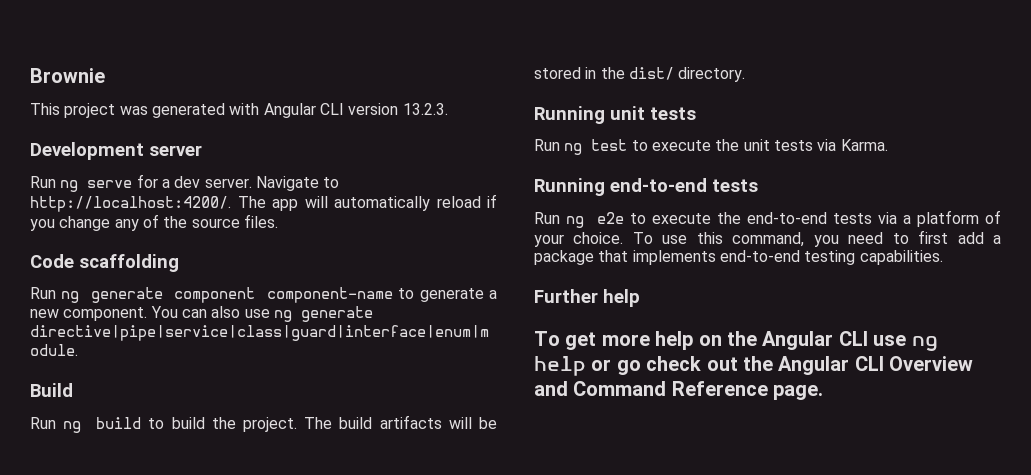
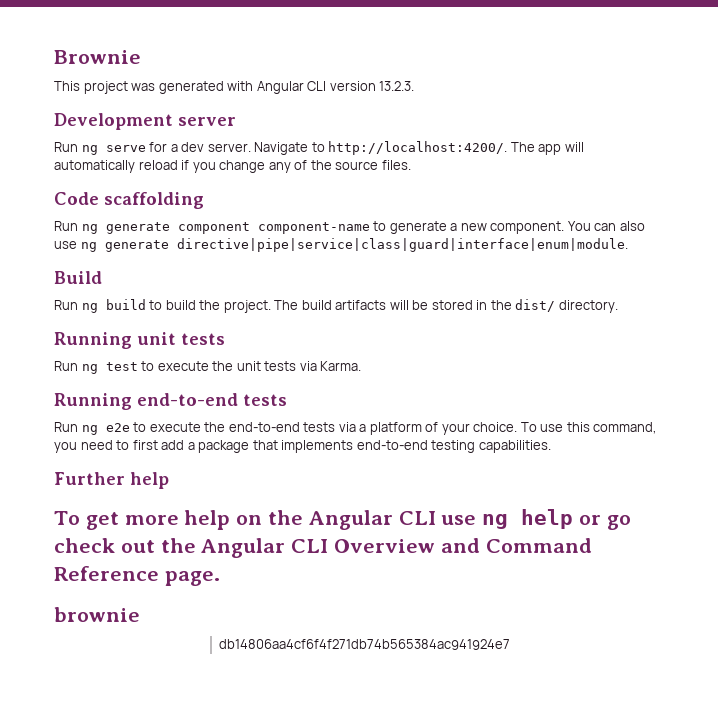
(824, 392) none -> [54,607,140,622] [218,639,510,650] // brownie // db14806aa4cf6f4f271db74b565384ac941924e7

